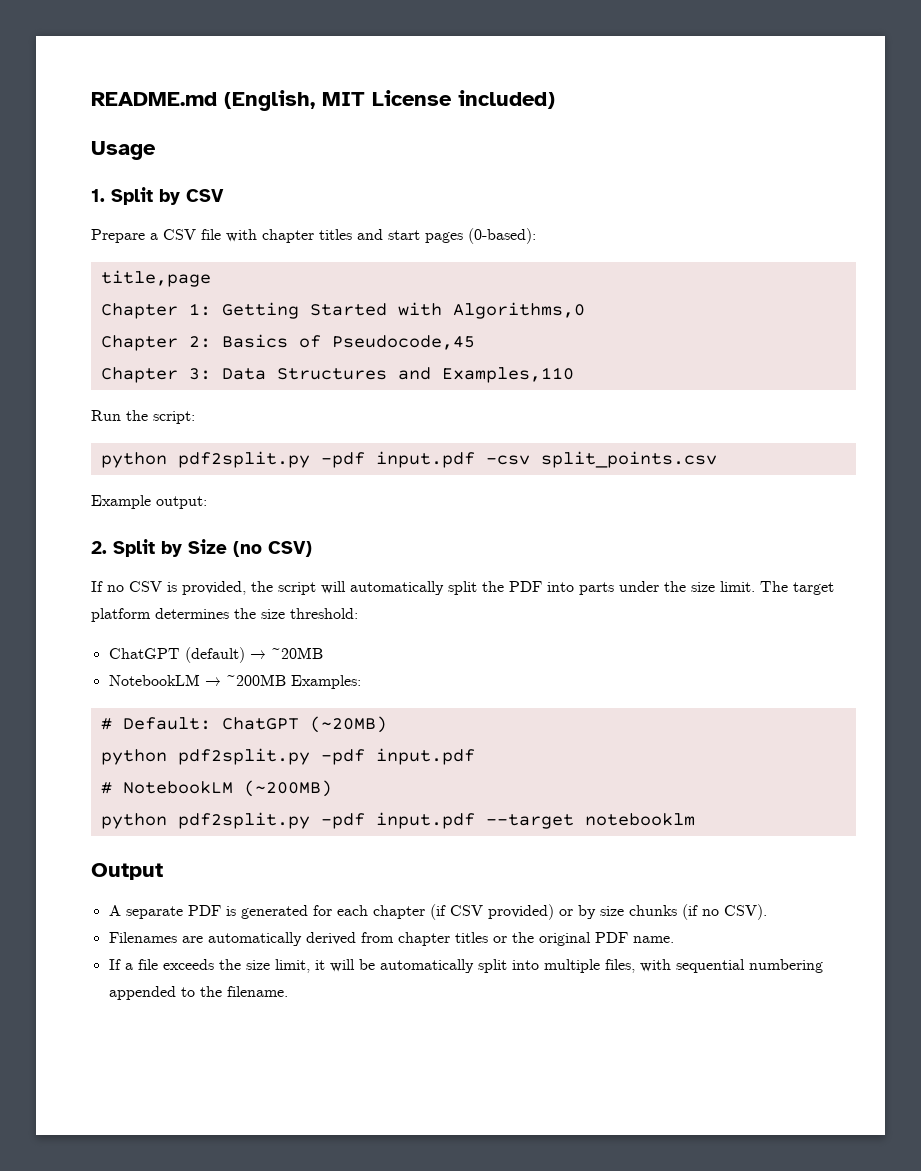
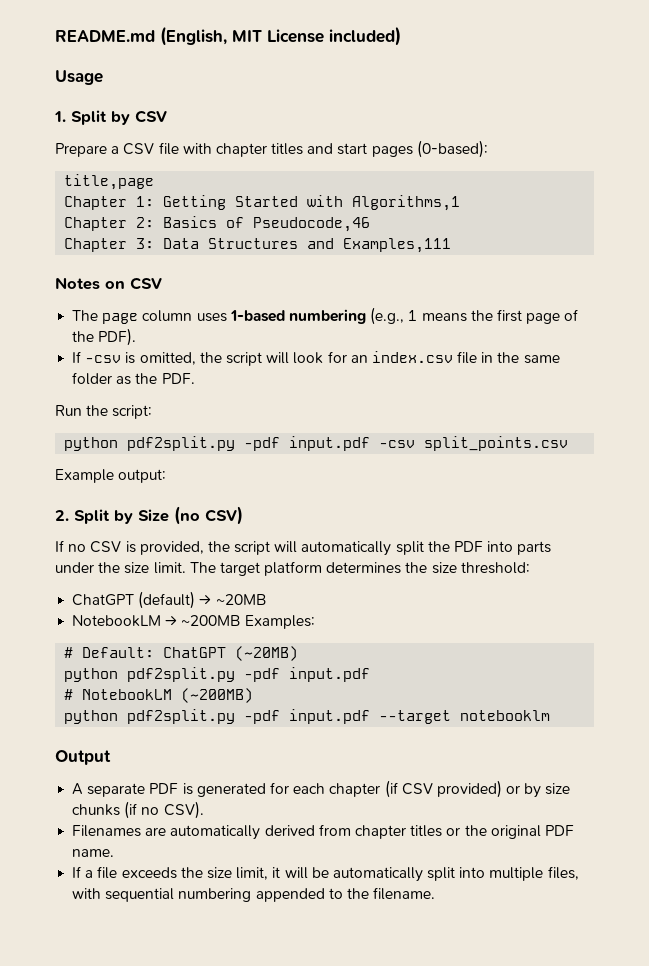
[452,302,585,319] Algorithms,0 -> [352,195,461,211] Algorithms,1
[331,335,475,350] Pseudocode,45 -> [253,217,371,232] Pseudocode,46
[441,367,574,383] Examples,110 -> [343,238,452,253] [55,277,162,290] [72,307,579,325] [72,328,137,346] [72,351,560,366] [72,372,195,385] Examples,111 // Notes on CSV // The page column uses 1-based numbering (e.g., 1 means the first page of the PDF). // If -csv is omitted, the script will look for an index.csv file in the same folder as the PDF.

